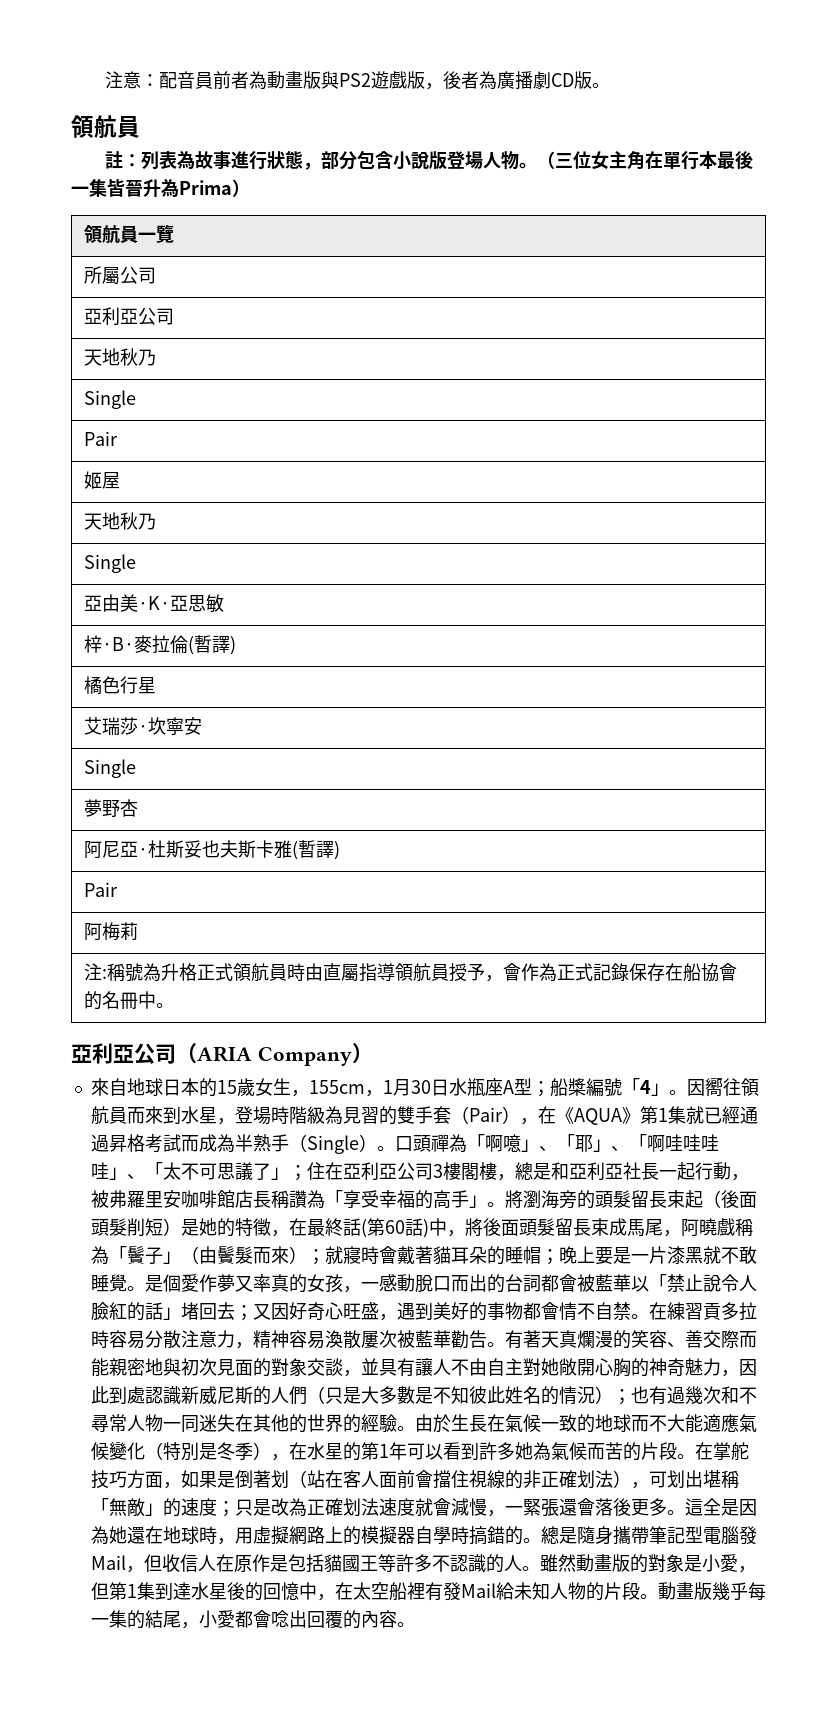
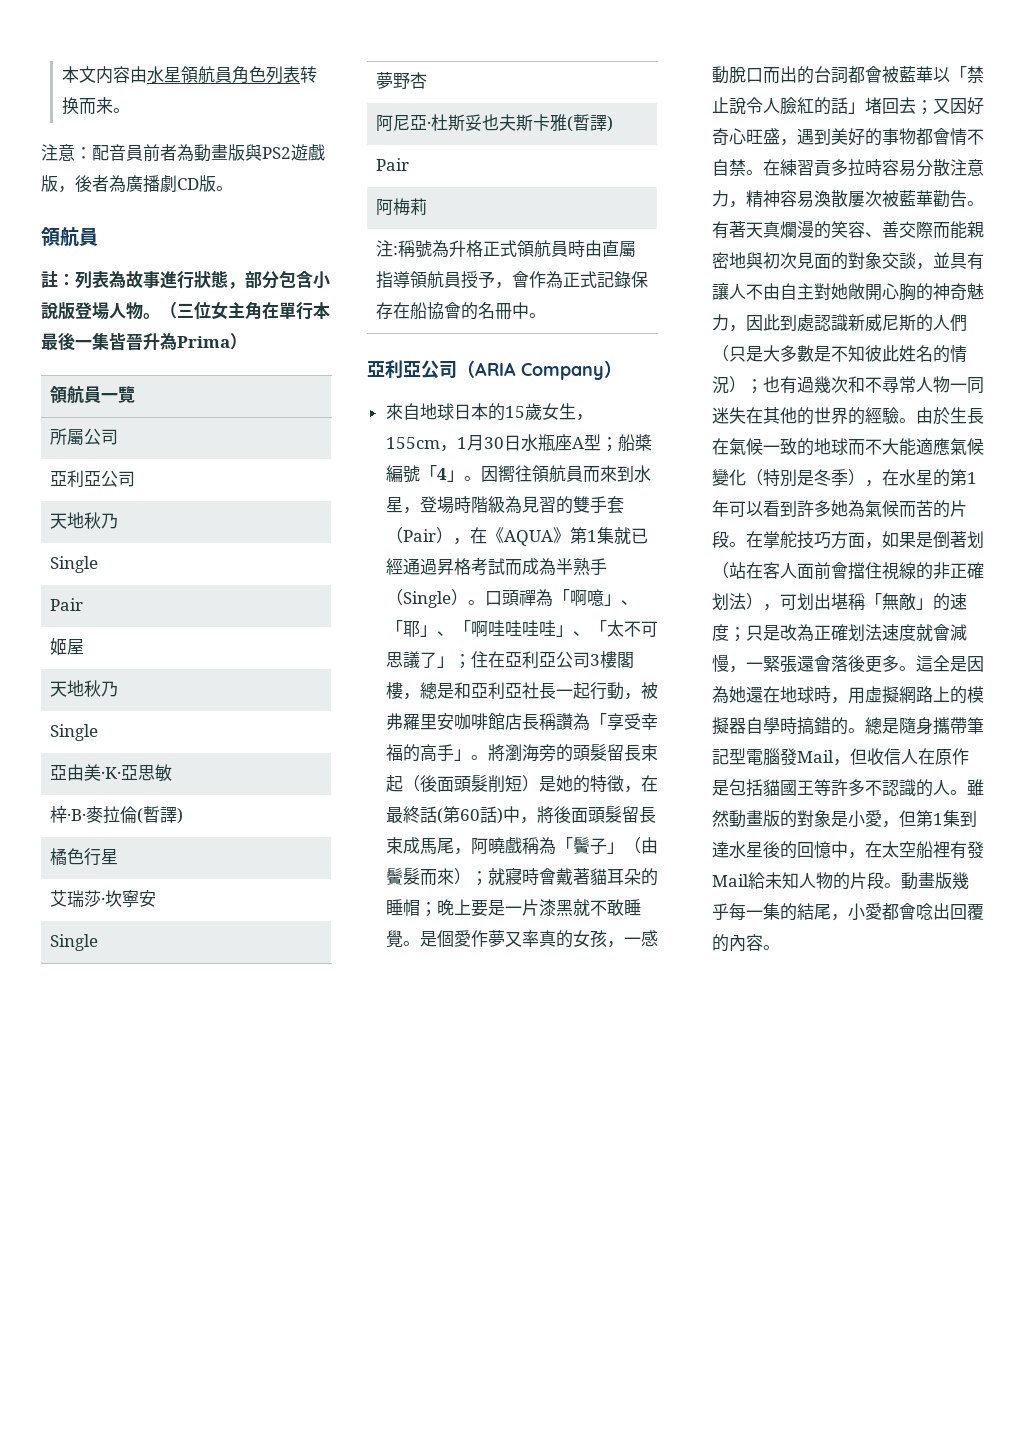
(105, 80) none -> [61,66,317,84] [61,97,130,115] 本文内容由水星領航員角色列表转换而来。 //

